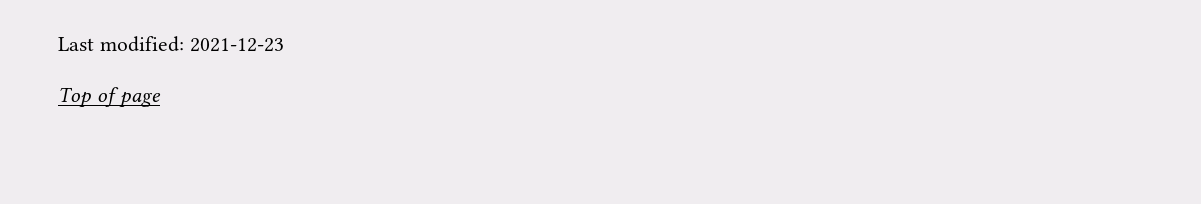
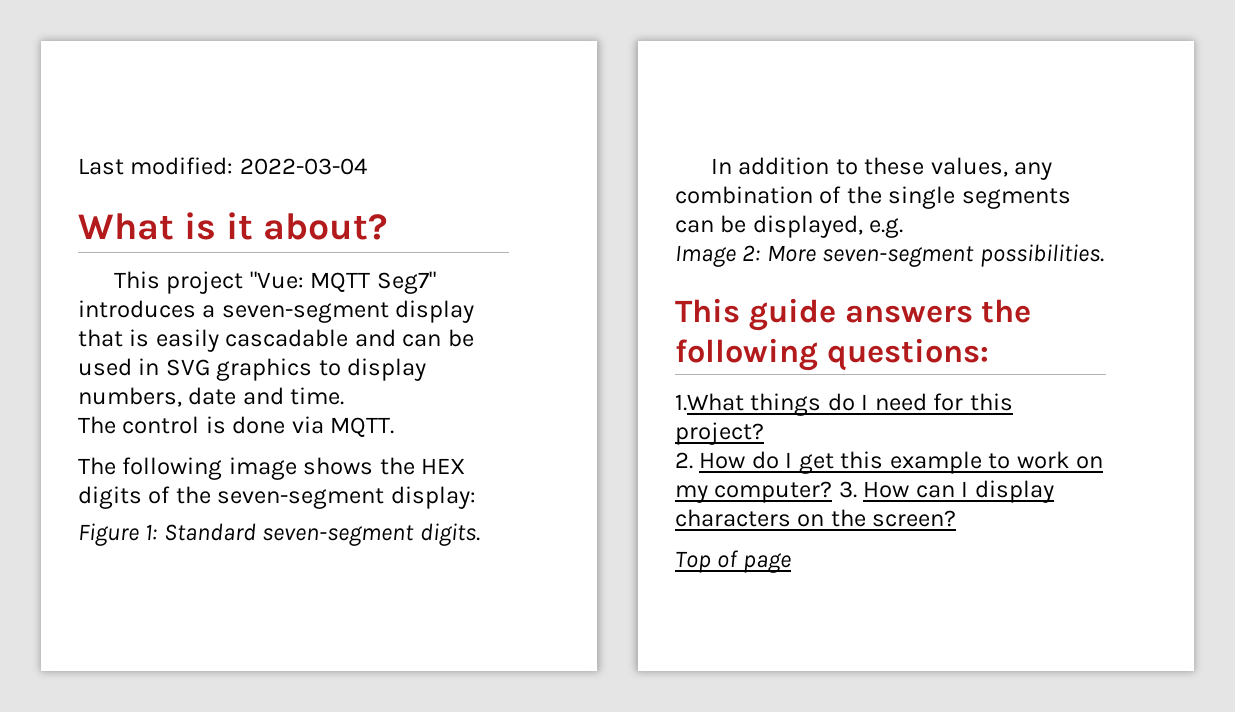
[189,38,284,52] 2021-12-23 -> [239,158,367,175] [78,212,388,240] [113,271,436,294] [78,300,475,323] [78,329,474,352] [78,358,427,381] [78,387,345,407] [78,416,395,438] [78,457,466,480] [78,486,476,509] [78,523,480,546] [710,157,1053,180] [675,186,1071,209] [675,215,904,238] [675,244,1104,267] [675,298,1032,331] [675,338,989,371] [675,393,1013,416] [675,422,764,445] [675,451,1104,474] [675,480,1054,503] [675,509,957,527] 2022-03-04 // What is it about? // This project "Vue: MQTT Seg7" introduces a seven-segment display that is easily cascadable and can be used in SVG graphics to display numbers, date and time. // The control is done via MQTT. // The following image shows the HEX digits of the seven-segment display: // Figure 1: Standard seven-segment digits. // In addition to these values, any combination of the single segments can be displayed, e.g. // Image 2: More seven-segment possibilities. // This guide answers the following questions: // 1.What things do I need for this project? // 2. How do I get this example to work on my computer? 3. How can I display characters on the screen?

